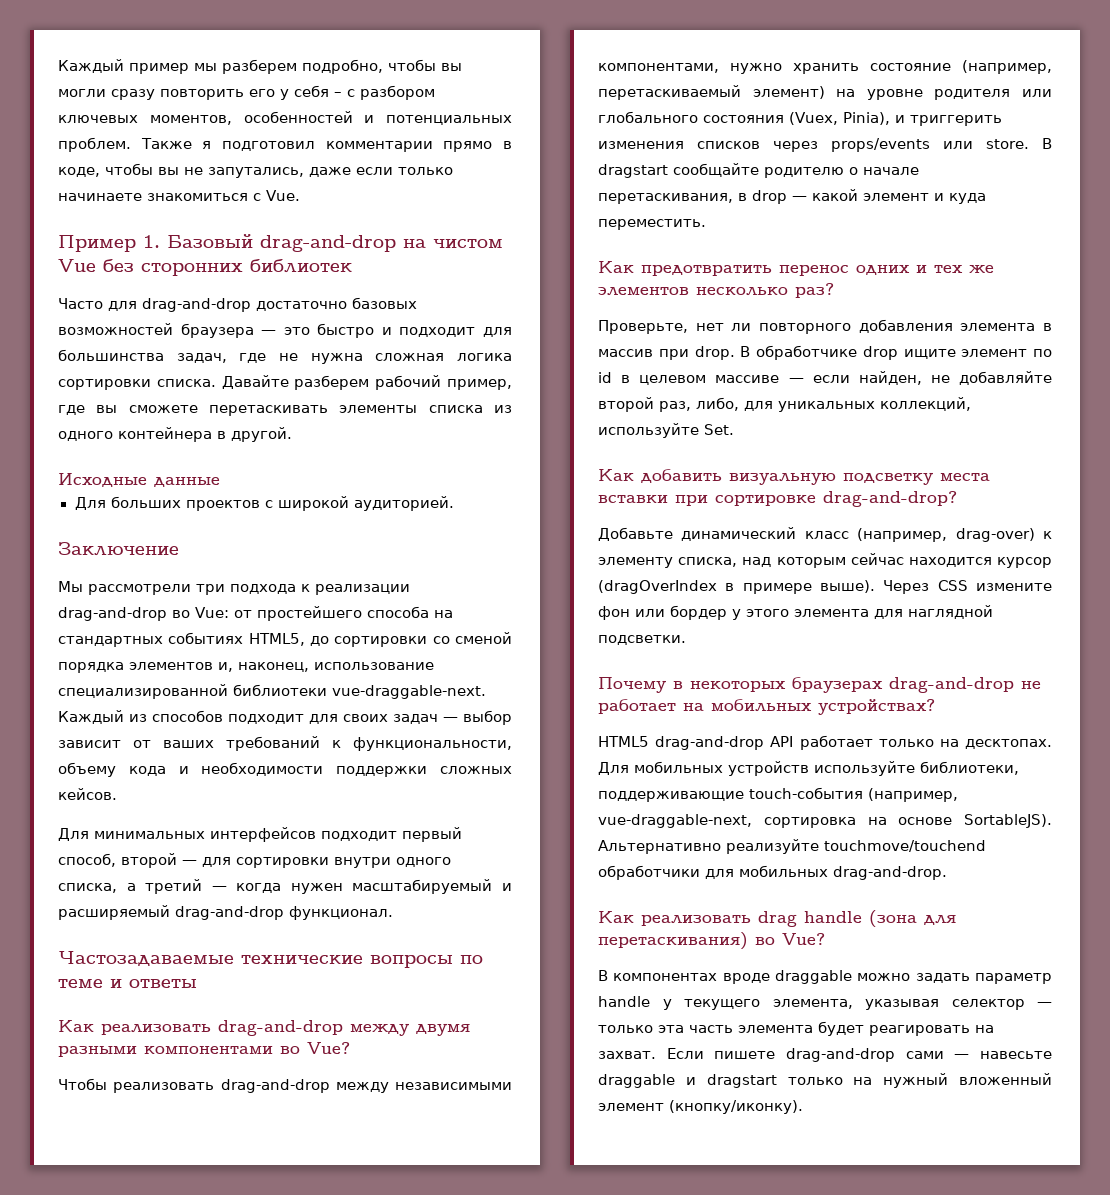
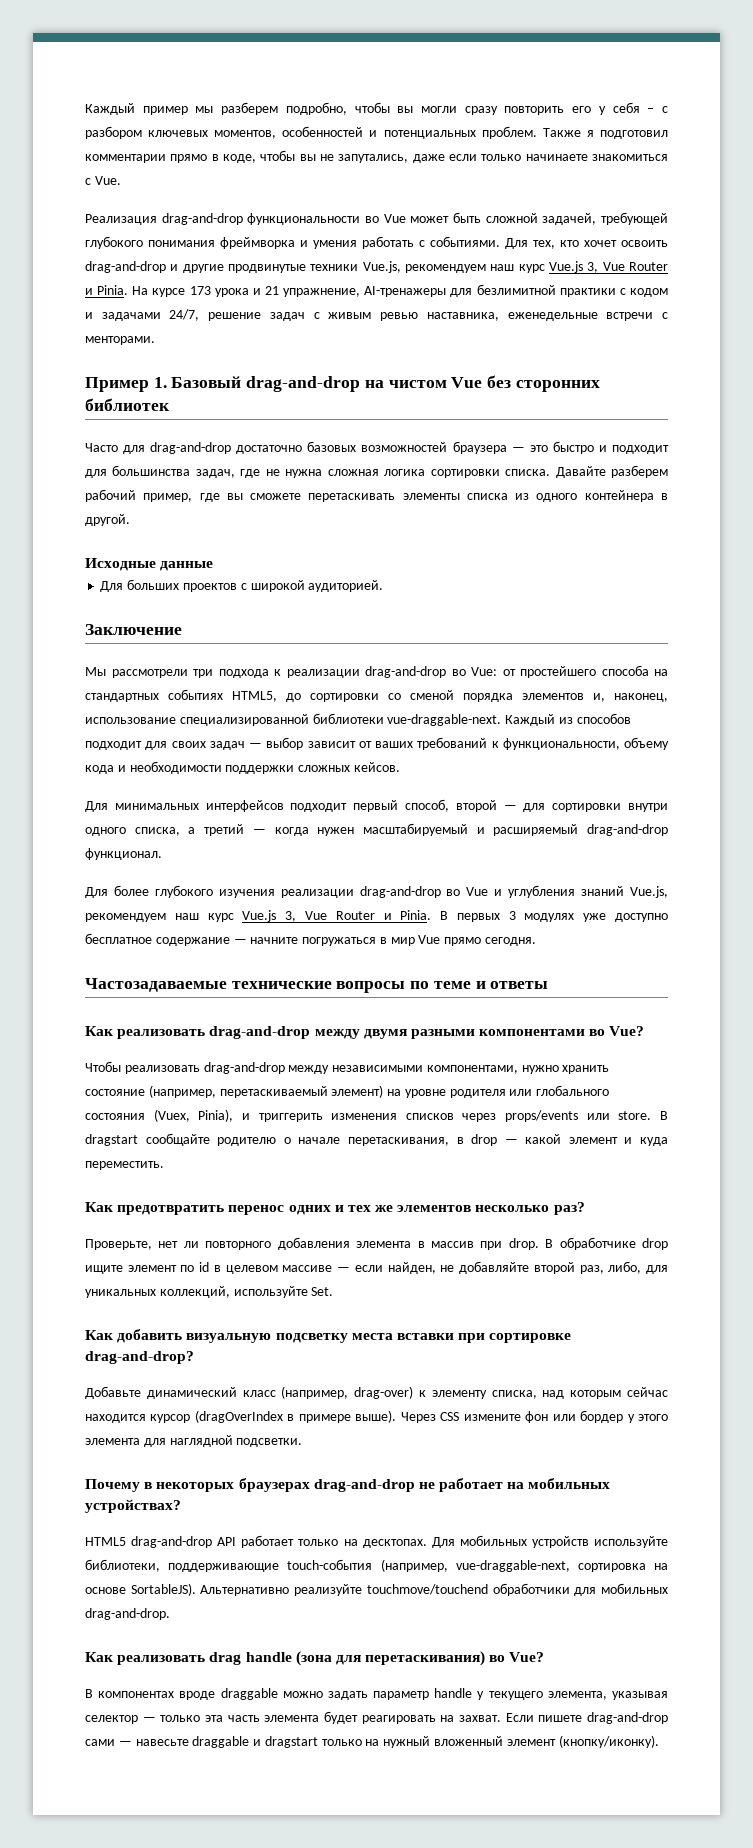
(300, 195) none -> [85,212,669,225] [85,236,668,249] [85,261,668,273] [85,284,668,297] [85,309,668,321] [85,336,155,345] // Реализация drag-and-drop функциональности во Vue может быть сложной задачей, требующей глубокого понимания фреймворка и умения работать с событиями. Для тех, кто хочет освоить drag-and-drop и другие продвинутые техники Vue.js, рекомендуем наш курс Vue.js 3, Vue Router и Pinia. На курсе 173 урока и 21 упражнение, AI-тренажеры для безлимитной практики с кодом и задачами 24/7, решение задач с живым ревью наставника, еженедельные встречи с менторами.
(393, 913) none -> [85,885,668,898] [85,910,668,922] [85,933,537,946] // Для более глубокого изучения реализации drag-and-drop во Vue и углубления знаний Vue.js, рекомендуем наш курс Vue.js 3, Vue Router и Pinia. В первых 3 модулях уже доступно бесплатное содержание — начните погружаться в мир Vue прямо сегодня.

